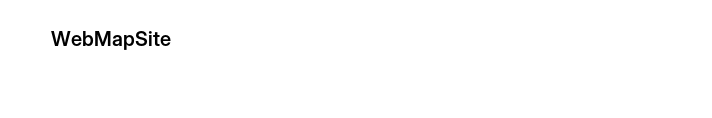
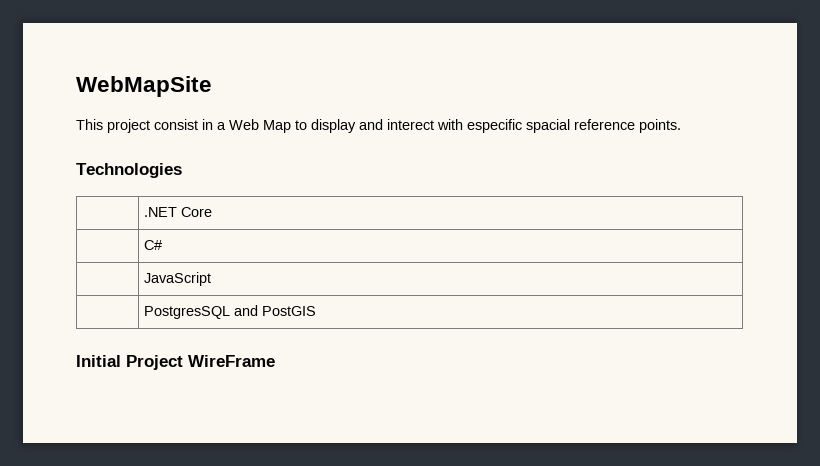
(171, 40) none -> [76,119,681,133] [76,163,182,178] [143,207,212,217] [143,240,162,250] [143,272,211,286] [143,305,316,319] [76,355,275,370] // This project consist in a Web Map to display and interect with especific spacial reference points. // Technologies // | .NET Core // | C# // | JavaScript // | PostgresSQL and PostGIS // Initial Project WireFrame

